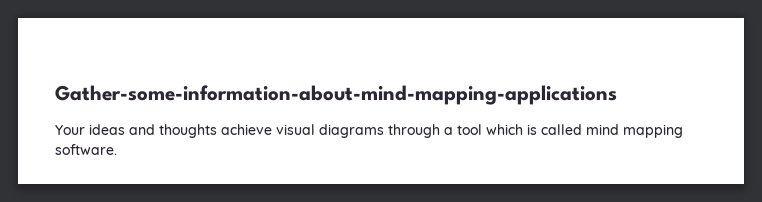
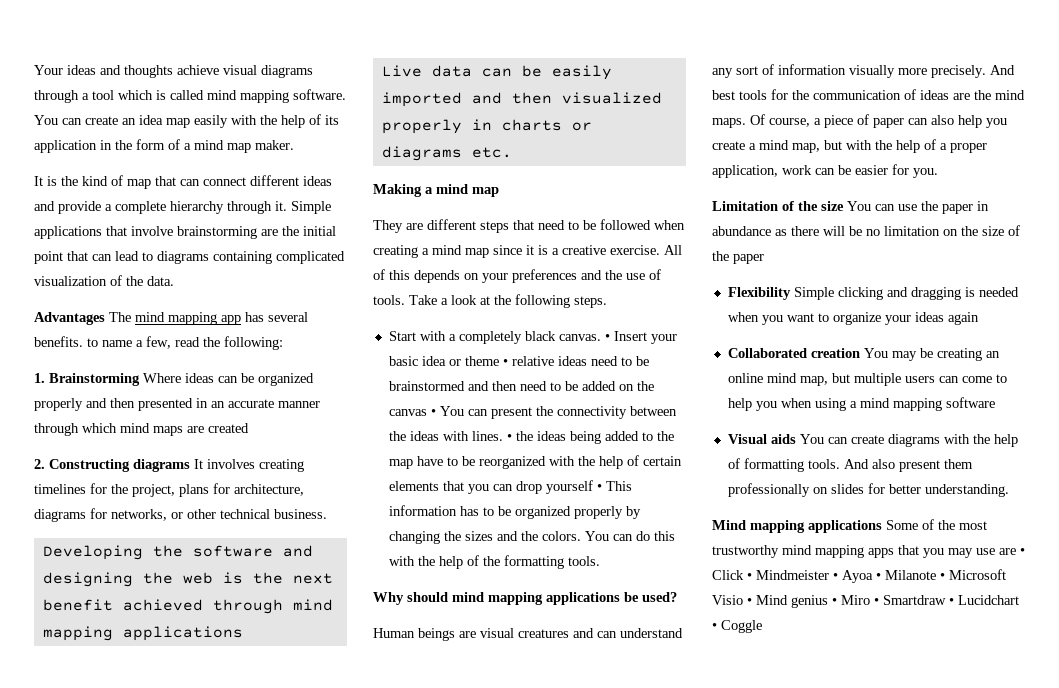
[55,85,617,105] Gather-some-information-about-mind-mapping-applications // -> (34, 70) none
(117, 149) none -> [34,114,339,128] [34,139,294,153] [34,175,332,189] [34,201,331,214] [34,226,336,239] [34,251,345,264] [34,275,174,286] [34,312,308,325] [34,336,283,350] [34,373,314,386] [34,398,320,411] [34,423,249,436] [34,459,304,472] [34,483,304,497] [34,508,327,522] [42,545,313,560] [42,572,333,587] [42,599,333,614] [42,626,243,641] [381,65,612,80] [381,92,662,107] [381,119,592,134] [381,146,512,161] [373,184,499,197] [373,219,685,233] [373,245,682,258] [373,269,661,283] [373,294,607,308] [388,331,677,344] [388,356,649,366] [388,381,654,391] [388,406,677,419] [388,431,674,444] [388,455,682,469] [388,480,632,494] [388,505,641,519] [388,531,675,544] [388,555,600,569] [373,592,677,605] [373,628,683,641] [712,64,1015,78] [712,89,1025,100] [712,114,1007,128] [712,139,987,153] [712,164,938,178] [712,201,989,214] [712,225,1020,236] [712,251,764,264] [727,287,1019,300] [727,312,979,325] [727,348,1000,361] [727,373,1007,386] [727,397,995,411] [727,434,1018,447] [727,458,973,472] [727,483,1009,497] [712,519,987,533] [712,545,1025,558] [712,569,1006,583] [712,595,1019,608] [712,620,762,633] You can create an idea map easily with the help of its application in the form of a mind map maker. // It is the kind of map that can connect different ideas and provide a complete hierarchy through it. Simple applications that involve brainstorming are the initial point that can lead to diagrams containing complicated visualization of the data. // Advantages The mind mapping app has several benefits. to name a few, read the following: // 1. Brainstorming Where ideas can be organized properly and then presented in an accurate manner through which mind maps are created // 2. Constructing diagrams It involves creating timelines for the project, plans for architecture, diagrams for networks, or other technical business. // Developing the software and designing the web is the next benefit achieved through mind mapping applications // Live data can be easily imported and then visualized properly in charts or diagrams etc. // Making a mind map // They are different steps that need to be followed when creating a mind map since it is a creative exercise. All of this depends on your preferences and the use of tools. Take a look at the following steps. // Start with a completely black canvas. • Insert your basic idea or theme • relative ideas need to be brainstormed and then need to be added on the canvas • You can present the connectivity between the ideas with lines. • the ideas being added to the map have to be reorganized with the help of certain elements that you can drop yourself • This information has to be organized properly by changing the sizes and the colors. You can do this with the help of the formatting tools. // Why should mind mapping applications be used? // Human beings are visual creatures and can understand any sort of information visually more precisely. And best tools for the communication of ideas are the mind maps. Of course, a piece of paper can also help you create a mind map, but with the help of a proper application, work can be easier for you. // Limitation of the size You can use the paper in abundance as there will be no limitation on the size of the paper // Flexibility Simple clicking and dragging is needed when you want to organize your ideas again // Collaborated creation You may be creating an online mind map, but multiple users can come to help you when using a mind mapping software // Visual aids You can create diagrams with the help of formatting tools. And also present them professionally on slides for better understanding. // Mind mapping applications Some of the most trustworthy mind mapping apps that you may use are • Click • Mindmeister • Ayoa • Milanote • Microsoft Visio • Mind genius • Miro • Smartdraw • Lucidchart • Coggle

